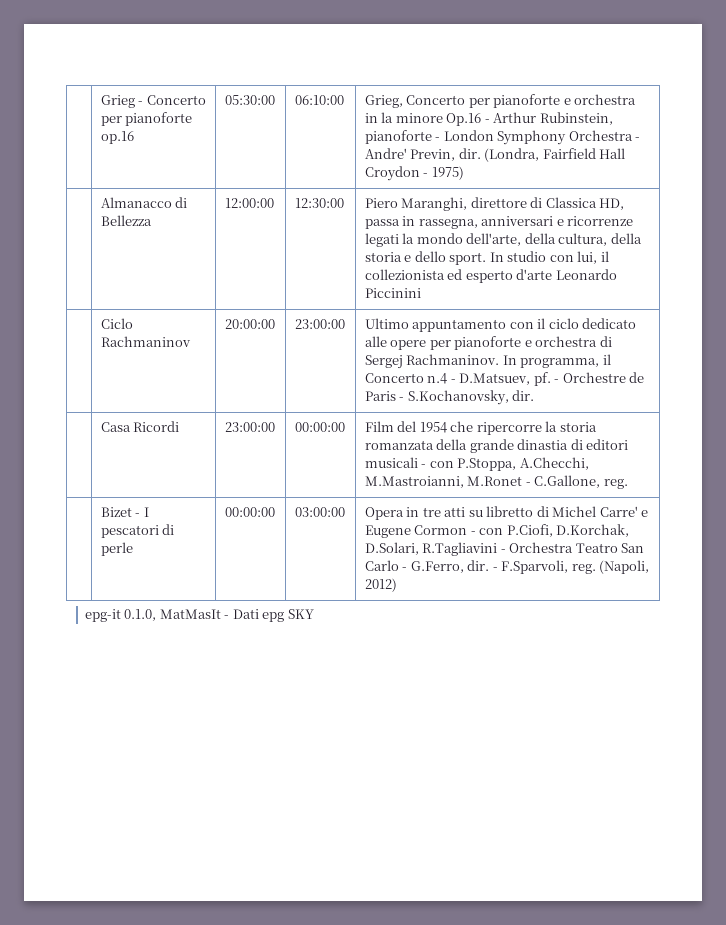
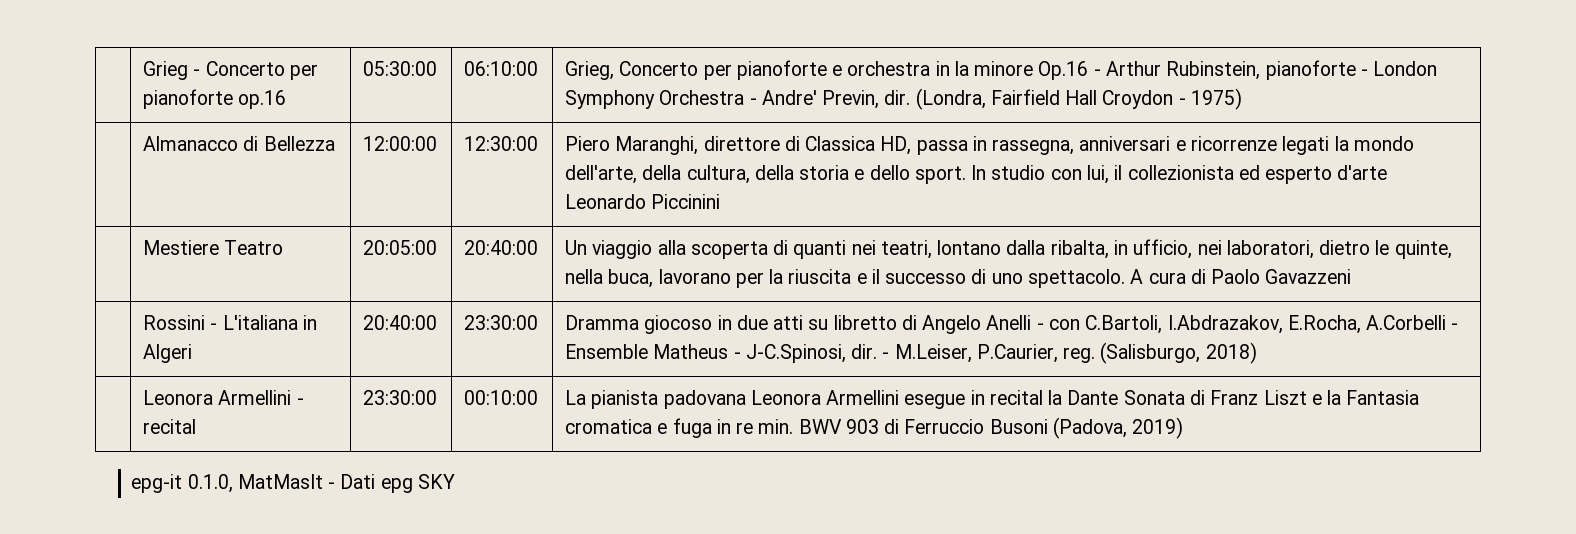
[100,318,133,329] [100,336,191,347] [224,319,275,329] [294,319,345,329] [364,318,637,332] [364,336,612,350] [364,354,611,369] [364,372,645,386] [364,390,535,405] [100,421,180,432] [224,422,275,432] [294,422,345,432] [364,421,597,435] [364,439,629,453] [364,457,589,471] [364,475,628,489] [100,507,149,517] [100,524,175,538] [100,542,133,556] [224,507,275,517] [294,507,345,517] [364,506,649,520] [364,524,630,538] [364,542,645,556] [364,560,650,574] [364,578,397,592] Ciclo Rachmaninov | 20:00:00 | 23:00:00 | Ultimo appuntamento con il ciclo dedicato alle opere per pianoforte e orchestra di Sergej Rachmaninov. In programma, il Concerto n.4 - D.Matsuev, pf. - Orchestre de Paris - S.Kochanovsky, dir. // | Casa Ricordi | 23:00:00 | 00:00:00 | Film del 1954 che ripercorre la storia romanzata della grande dinastia di editori musicali - con P.Stoppa, A.Checchi, M.Mastroianni, M.Ronet - C.Gallone, reg. // | Bizet - I pescatori di perle | 00:00:00 | 03:00:00 | Opera in tre atti su libretto di Michel Carre' e Eugene Cormon - con P.Ciofi, D.Korchak, D.Solari, R.Tagliavini - Orchestra Teatro San Carlo - G.Ferro, dir. - F.Sparvoli, reg. (Napoli, 2012) -> [143,240,284,255] [363,240,438,255] [464,240,539,255] [565,239,1452,259] [565,269,1352,288] [143,315,317,330] [143,344,193,363] [363,315,438,330] [464,315,539,330] [565,315,1459,334] [565,342,1257,364] [143,390,304,405] [143,419,197,434] [363,390,438,405] [464,390,539,405] [565,390,1420,409] [565,417,1184,439] Mestiere Teatro | 20:05:00 | 20:40:00 | Un viaggio alla scoperta di quanti nei teatri, lontano dalla ribalta, in ufficio, nei laboratori, dietro le quinte, nella buca, lavorano per la riuscita e il successo di uno spettacolo. A cura di Paolo Gavazzeni // | Rossini - L'italiana in Algeri | 20:40:00 | 23:30:00 | Dramma giocoso in due atti su libretto di Angelo Anelli - con C.Bartoli, I.Abdrazakov, E.Rocha, A.Corbelli - Ensemble Matheus - J-C.Spinosi, dir. - M.Leiser, P.Caurier, reg. (Salisburgo, 2018) // | Leonora Armellini - recital | 23:30:00 | 00:10:00 | La pianista padovana Leonora Armellini esegue in recital la Dante Sonata di Franz Liszt e la Fantasia cromatica e fuga in re min. BWV 903 di Ferruccio Busoni (Padova, 2019)

